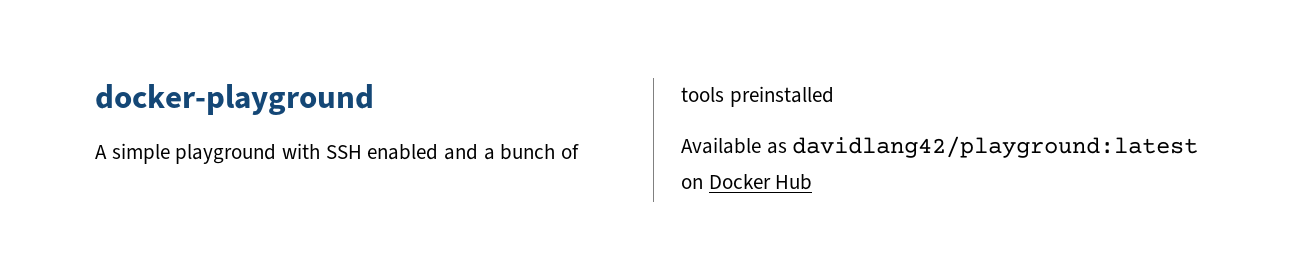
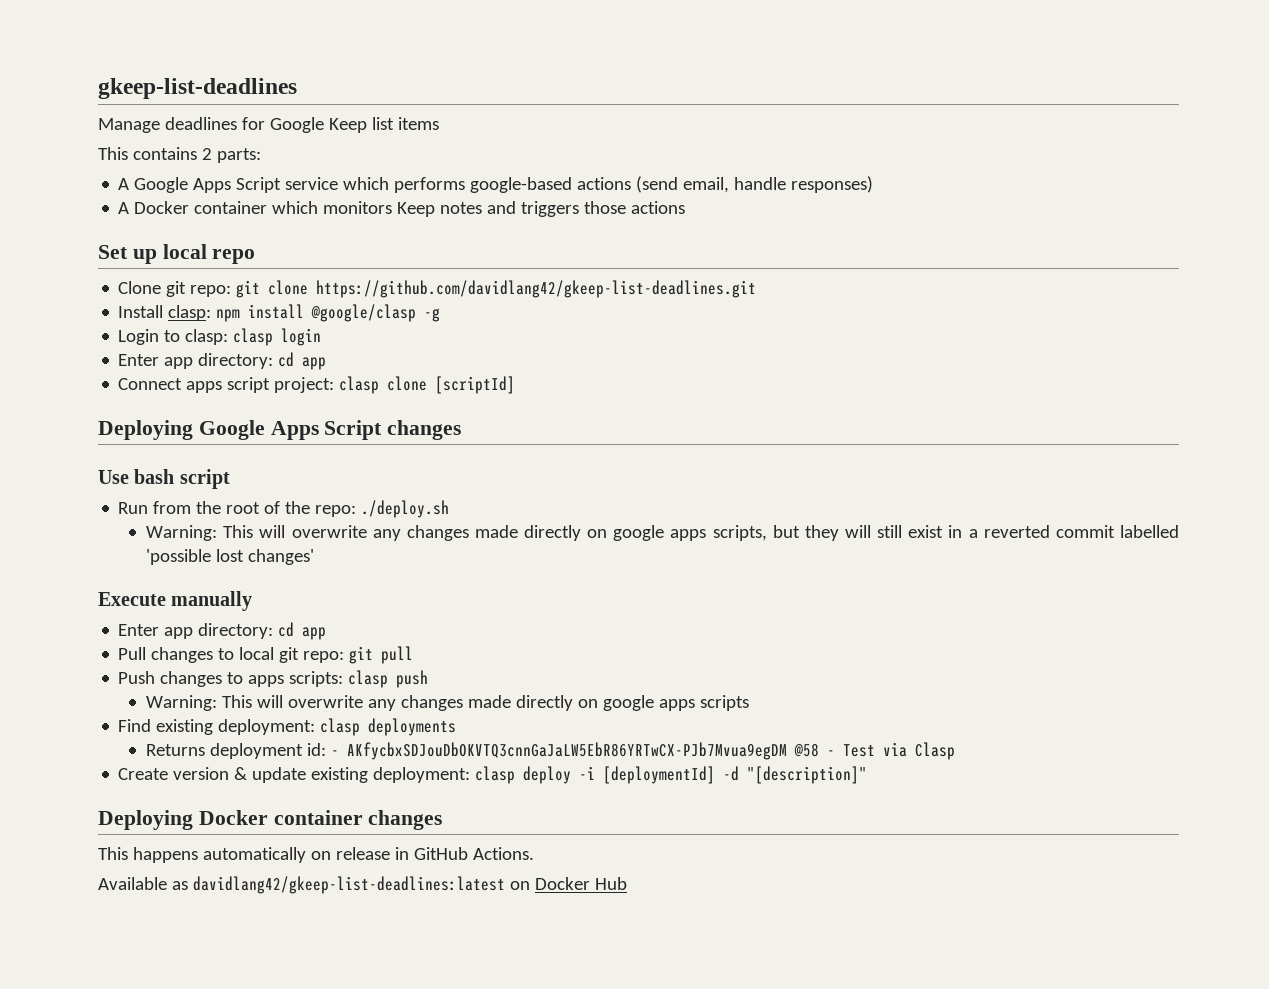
[95,84,374,115] [95,143,580,164] [681,86,834,107] docker-playground // A simple playground with SSH enabled and a bunch of tools preinstalled -> [98,78,297,99] [98,117,439,133] [98,147,261,163] [118,176,874,193] [118,201,686,217] [98,244,256,264] [118,280,757,298] [118,304,441,322] [118,328,322,346] [118,352,327,370] [118,376,516,394] [98,420,462,440] [98,469,230,489] [118,500,450,518] [146,525,1180,541] [146,549,315,565] [98,591,253,611] [118,622,327,640] [118,646,414,664] [118,670,429,688] [146,695,750,711] [118,718,457,736] [146,742,956,760] [118,766,868,784] [98,810,443,830] [98,847,534,863] gkeep-list-deadlines // Manage deadlines for Google Keep list items // This contains 2 parts: // A Google Apps Script service which performs google-based actions (send email, handle responses) // A Docker container which monitors Keep notes and triggers those actions // Set up local repo // Clone git repo: git clone https://github.com/davidlang42/gkeep-list-deadlines.git // Install clasp: npm install @google/clasp -g // Login to clasp: clasp login // Enter app directory: cd app // Connect apps script project: clasp clone [scriptId] // Deploying Google Apps Script changes // Use bash script // Run from the root of the repo: ./deploy.sh // Warning: This will overwrite any changes made directly on google apps scripts, but they will still exist in a reverted commit labelled 'possible lost changes' // Execute manually // Enter app directory: cd app // Pull changes to local git repo: git pull // Push changes to apps scripts: clasp push // Warning: This will overwrite any changes made directly on google apps scripts // Find existing deployment: clasp deployments // Returns deployment id: - AKfycbxSDJouDbOKVTQ3cnnGaJaLW5EbR86YRTwCX-PJb7Mvua9egDM @58 - Test via Clasp // Create version & update existing deployment: clasp deploy -i [deploymentId] -d "[description]" // Deploying Docker container changes // This happens automatically on release in GitHub Actions.
[792,136,1199,158] davidlang42/playground:latest -> [192,876,505,894] davidlang42/gkeep-list-deadlines:latest

